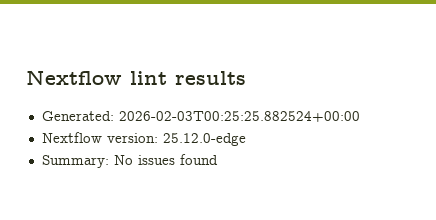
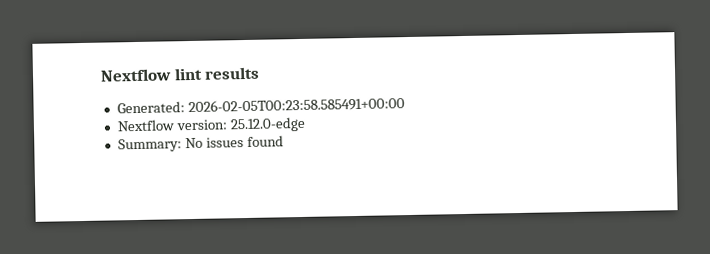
[118,111,360,122] 2026-02-03T00:25:25.882524+00:00 -> [187,97,405,114] 2026-02-05T00:23:58.585491+00:00

